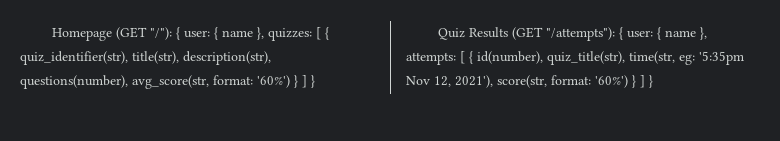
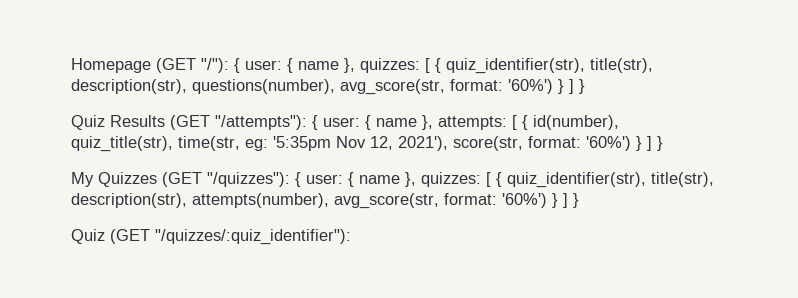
(653, 81) none -> [71,172,714,188] [71,193,579,209] [71,229,351,245] // My Quizzes (GET "/quizzes"): { user: { name }, quizzes: [ { quiz_identifier(str), title(str), description(str), attempts(number), avg_score(str, format: '60%') } ] } // Quiz (GET "/quizzes/:quiz_identifier"):

